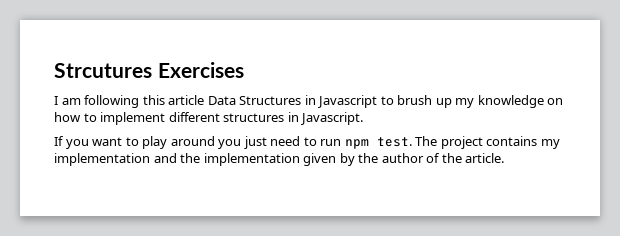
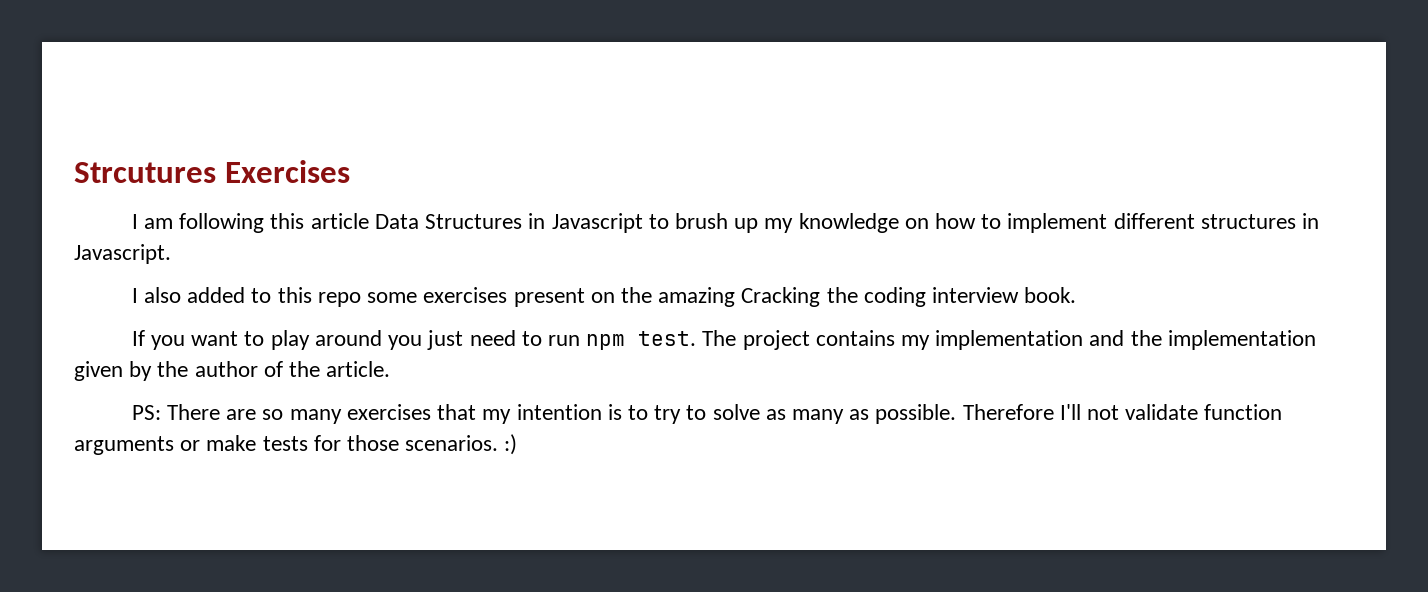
(364, 118) none -> [131,287,1077,307] // I also added to this repo some exercises present on the amazing Cracking the coding interview book.
(505, 158) none -> [131,404,1283,424] [74,434,518,455] // PS: There are so many exercises that my intention is to try to solve as many as possible. Therefore I'll not validate function arguments or make tests for those scenarios. :)

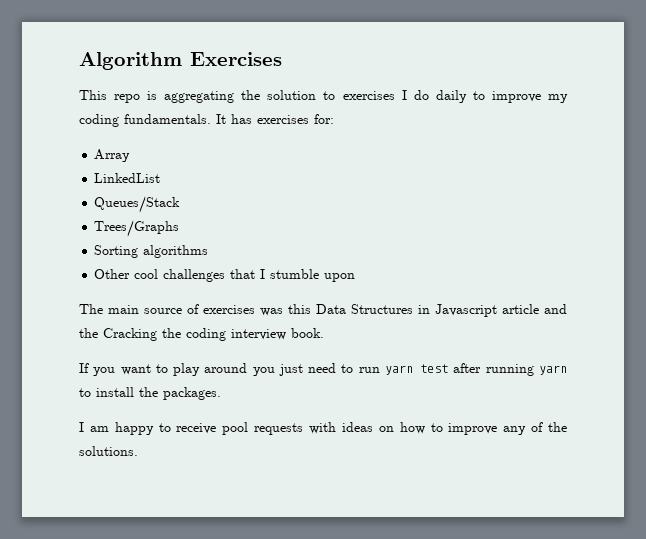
[74,162,216,183] Strcutures -> [79,52,182,70] Algorithm
[131,213,1320,233] [74,244,171,264] [131,287,736,307] I am following this article Data Structures in Javascript to brush up my knowledge on how to implement different structures in Javascript. // I also added to this repo some exercises present on the amazing -> [79,90,569,103] [79,114,334,127] [94,149,131,162] [94,173,161,183] [94,196,181,213] [94,220,180,237] [94,245,209,258] [94,269,356,282] [79,304,567,317] [79,328,98,338] This repo is aggregating the solution to exercises I do daily to improve my coding fundamentals. It has exercises for: // Array // LinkedList // Queues/Stack // Trees/Graphs // Sorting algorithms // Other cool challenges that I stumble upon // The main source of exercises was this Data Structures in Javascript article and the
[586,330,1316,350] [74,361,391,381] [131,404,1283,424] [74,434,518,455] npm test. The project contains my implementation and the implementation given by the author of the article. // PS: There are so many exercises that my intention is to try to solve as many as possible. Therefore I'll not validate function arguments or make tests for those scenarios. :) -> [384,363,568,376] [79,387,221,400] [79,422,568,435] [79,446,138,456] yarn test after running yarn to install the packages. // I am happy to receive pool requests with ideas on how to improve any of the solutions.

